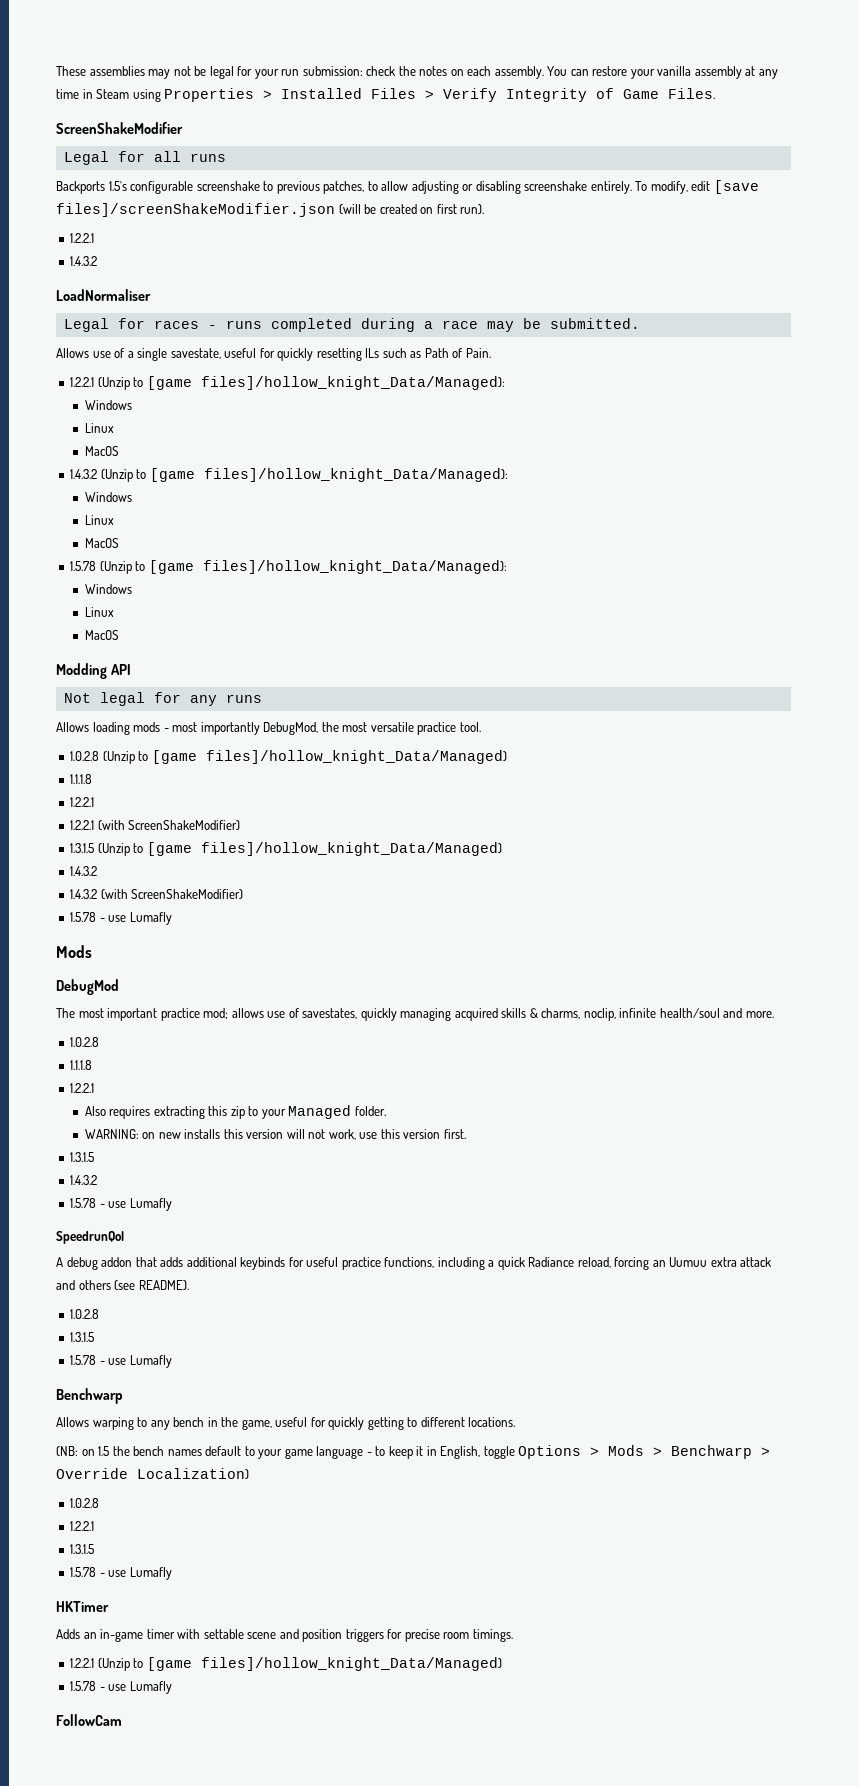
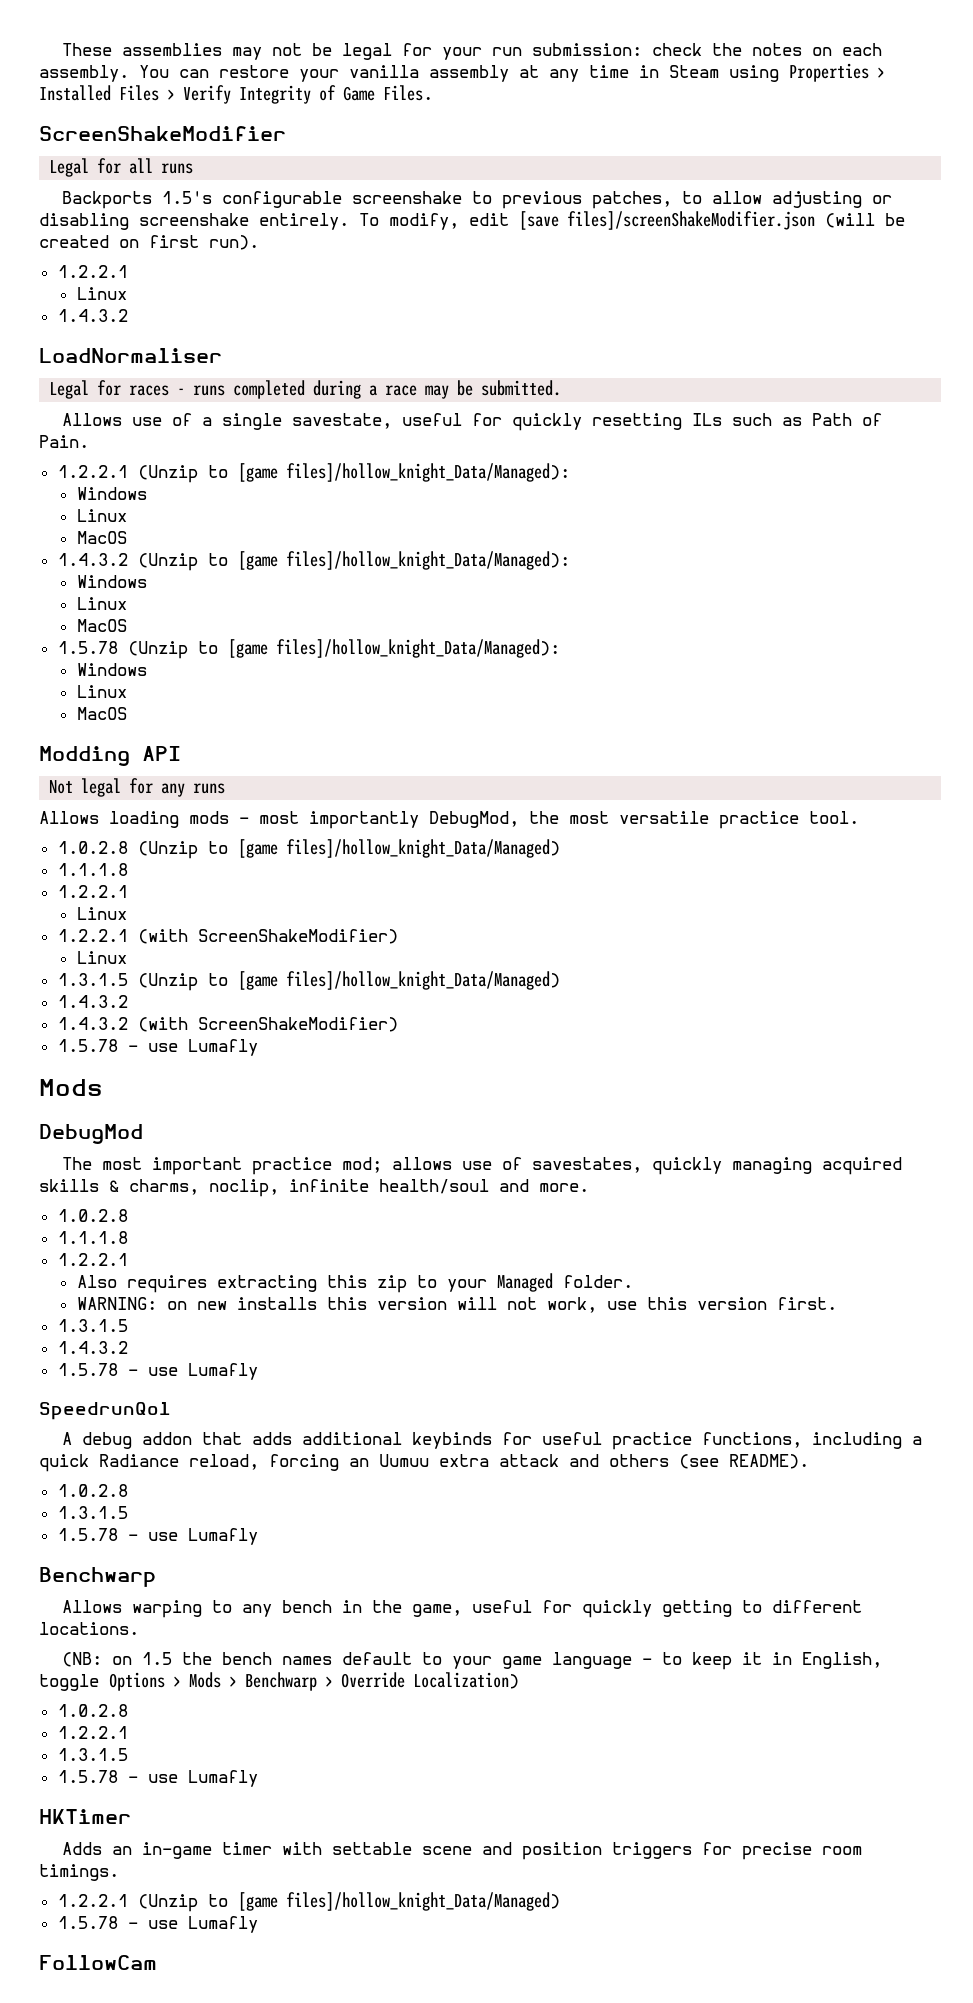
(95, 238) none -> [76,287,127,300] // Linux
(95, 802) none -> [76,907,127,920] // Linux
(241, 825) none -> [76,951,127,964] // Linux

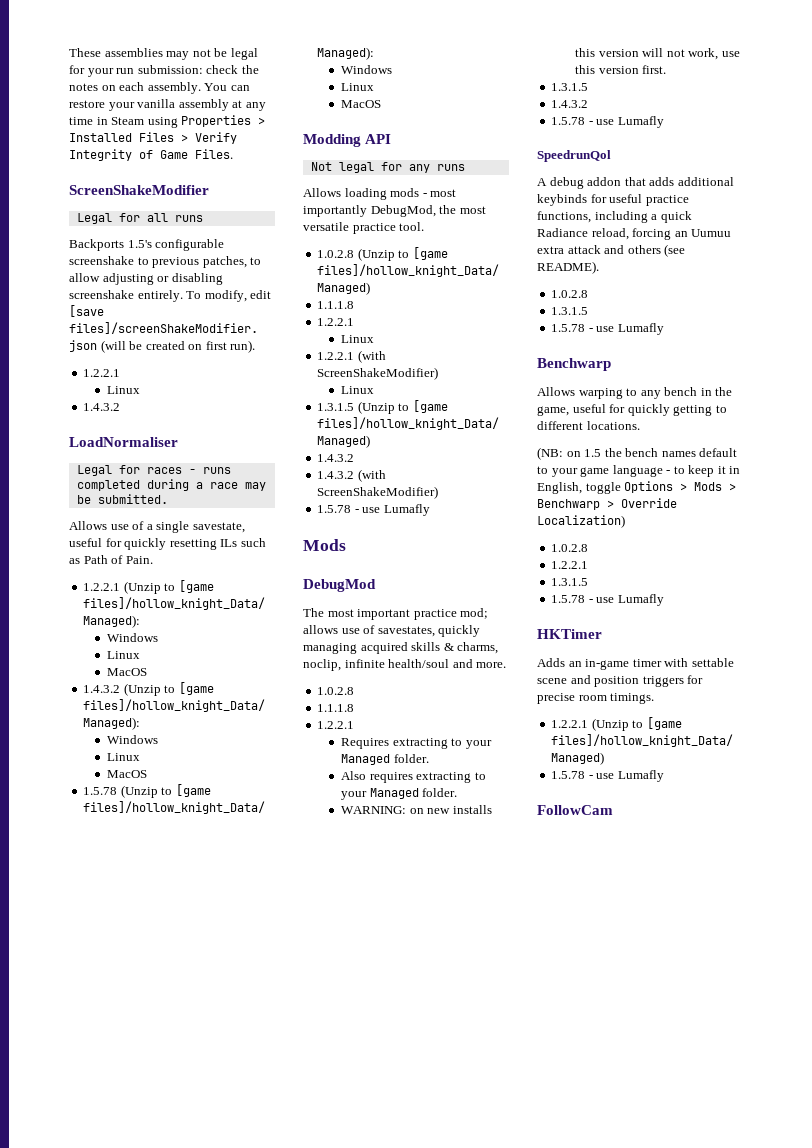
(128, 1259) none -> [341,738,492,749] [341,754,429,765] // Requires extracting to your Managed folder.
[326,1275,407,1293] this zip -> (472, 777) none

